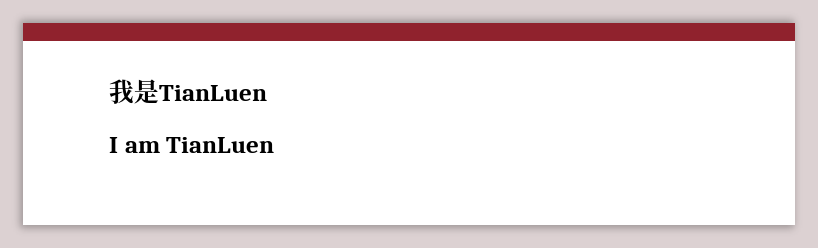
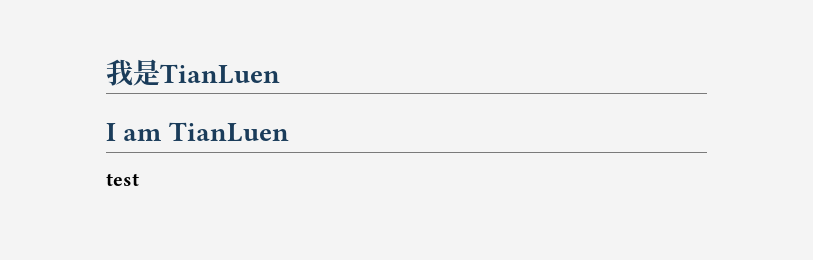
(275, 145) none -> [106,173,139,186] // test

